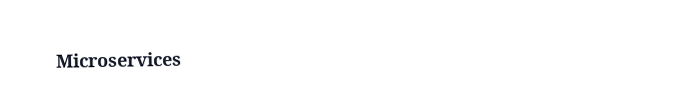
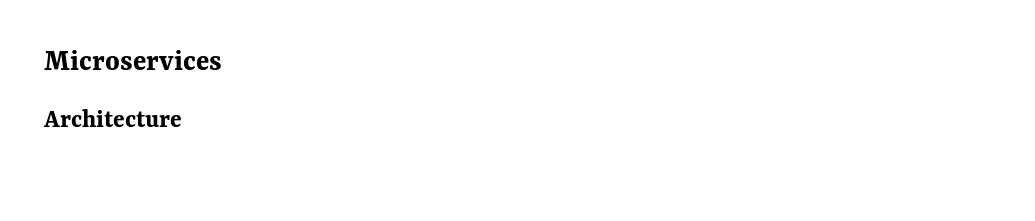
(182, 59) none -> [43,109,182,127] // Architecture

